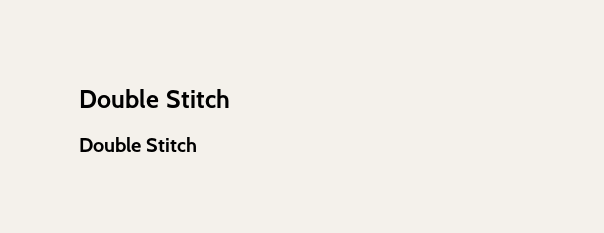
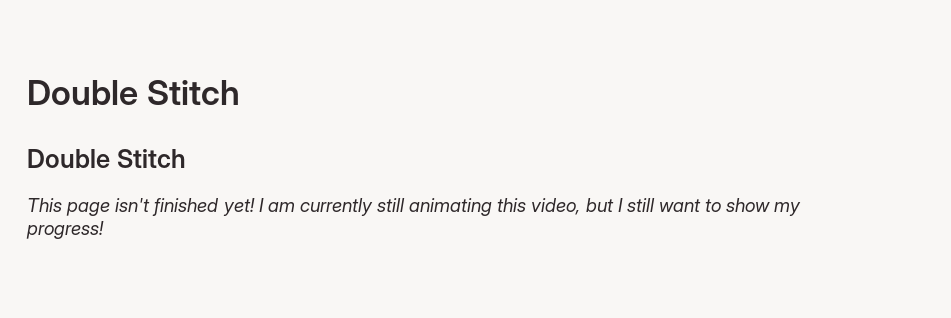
(198, 144) none -> [27,198,802,216] [26,221,104,239] // This page isn't finished yet! I am currently still animating this video, but I still want to show my progress!

